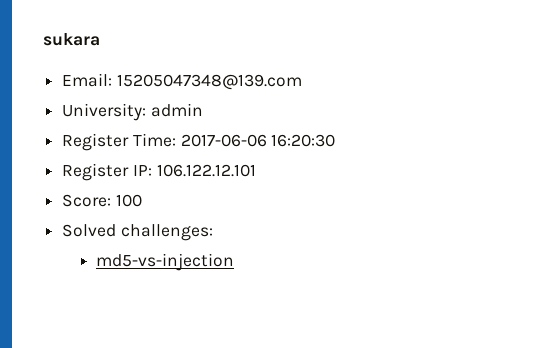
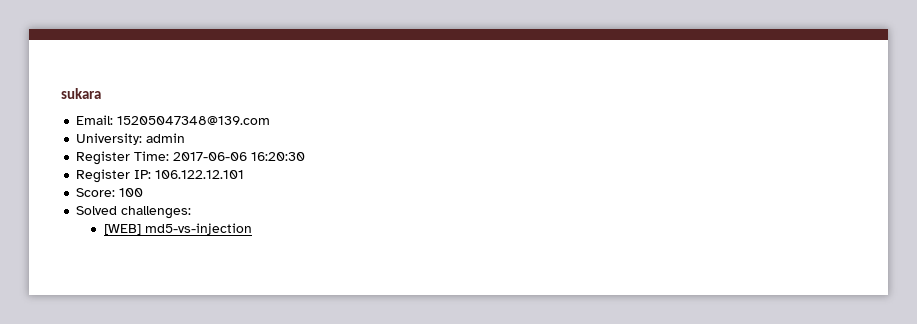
(213, 232) none -> [103,224,141,235] [WEB]

